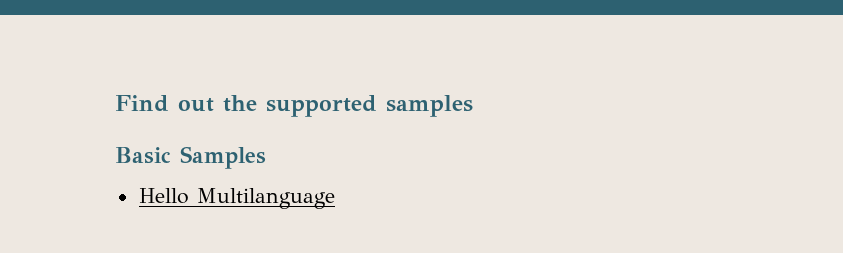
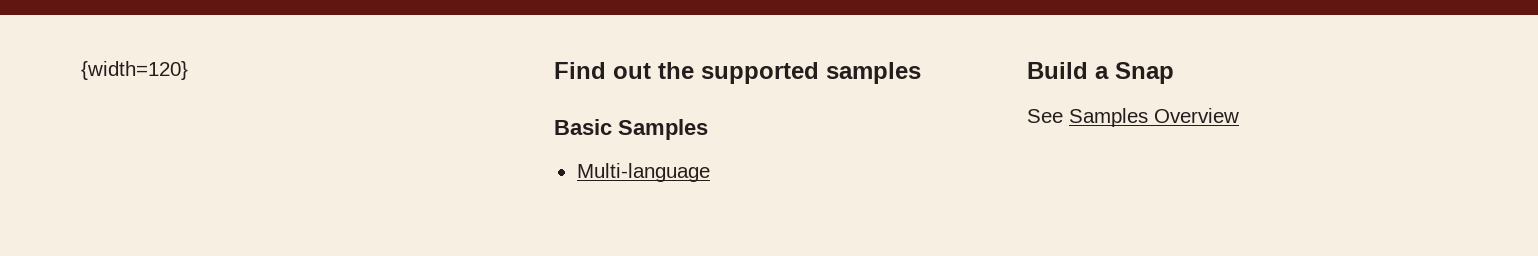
(115, 103) none -> [81,61,188,80] {width=120} //
[138,188,335,209] Hello Multilanguage -> [576,163,710,182] [1027,62,1174,84] [1027,108,1239,127] Multi-language // Build a Snap // See Samples Overview

